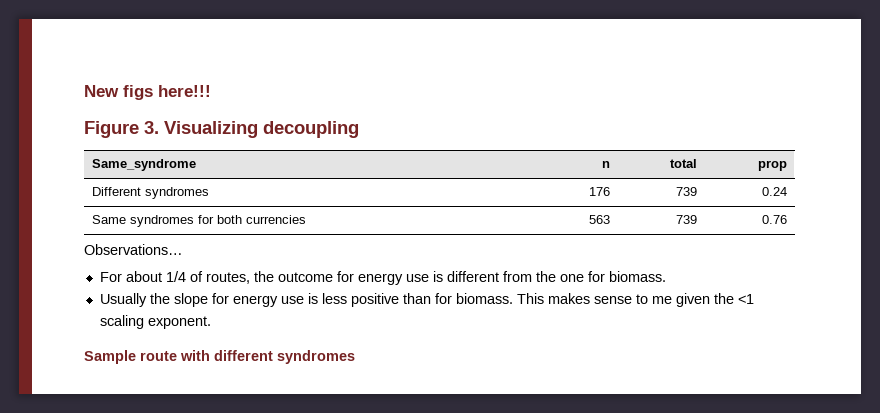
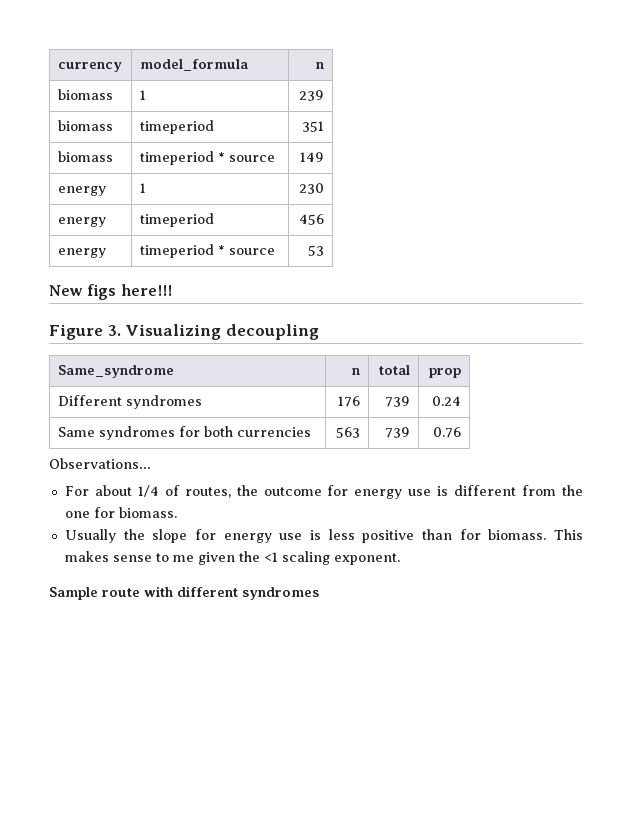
(84, 91) none -> [57,62,122,72] [139,59,248,71] [316,62,325,69] [57,89,113,100] [139,90,146,100] [299,90,325,101] [57,120,113,131] [139,120,214,134] [302,121,325,132] [57,151,113,162] [139,151,275,165] [300,152,325,162] [57,186,106,196] [139,183,146,193] [299,183,325,194] [57,217,106,227] [139,213,214,227] [299,214,325,225] [57,248,106,258] [139,244,275,258] [308,245,325,256] currency | model_formula | n // biomass | 1 | 239 // biomass | timeperiod | 351 // biomass | timeperiod * source | 149 // energy | 1 | 230 // energy | timeperiod | 456 // energy | timeperiod * source | 53 //

